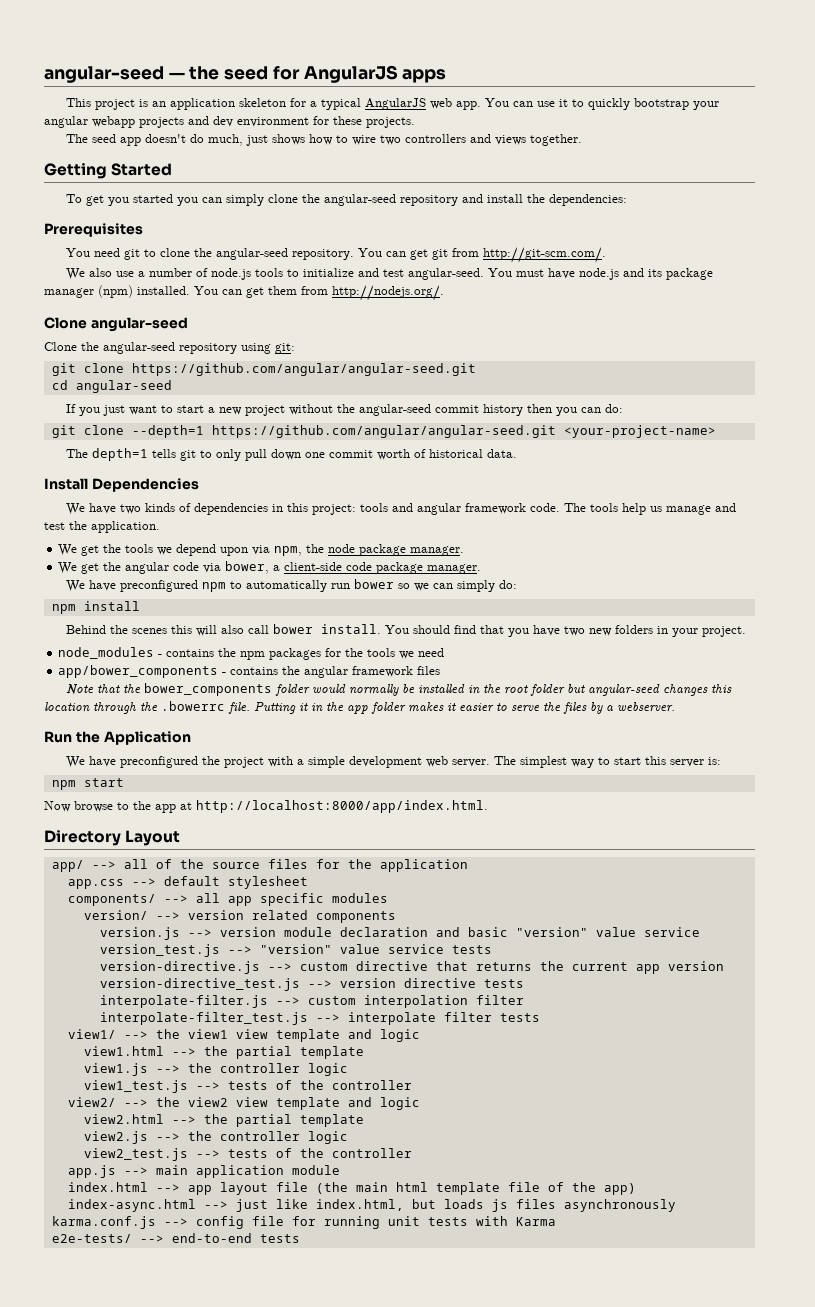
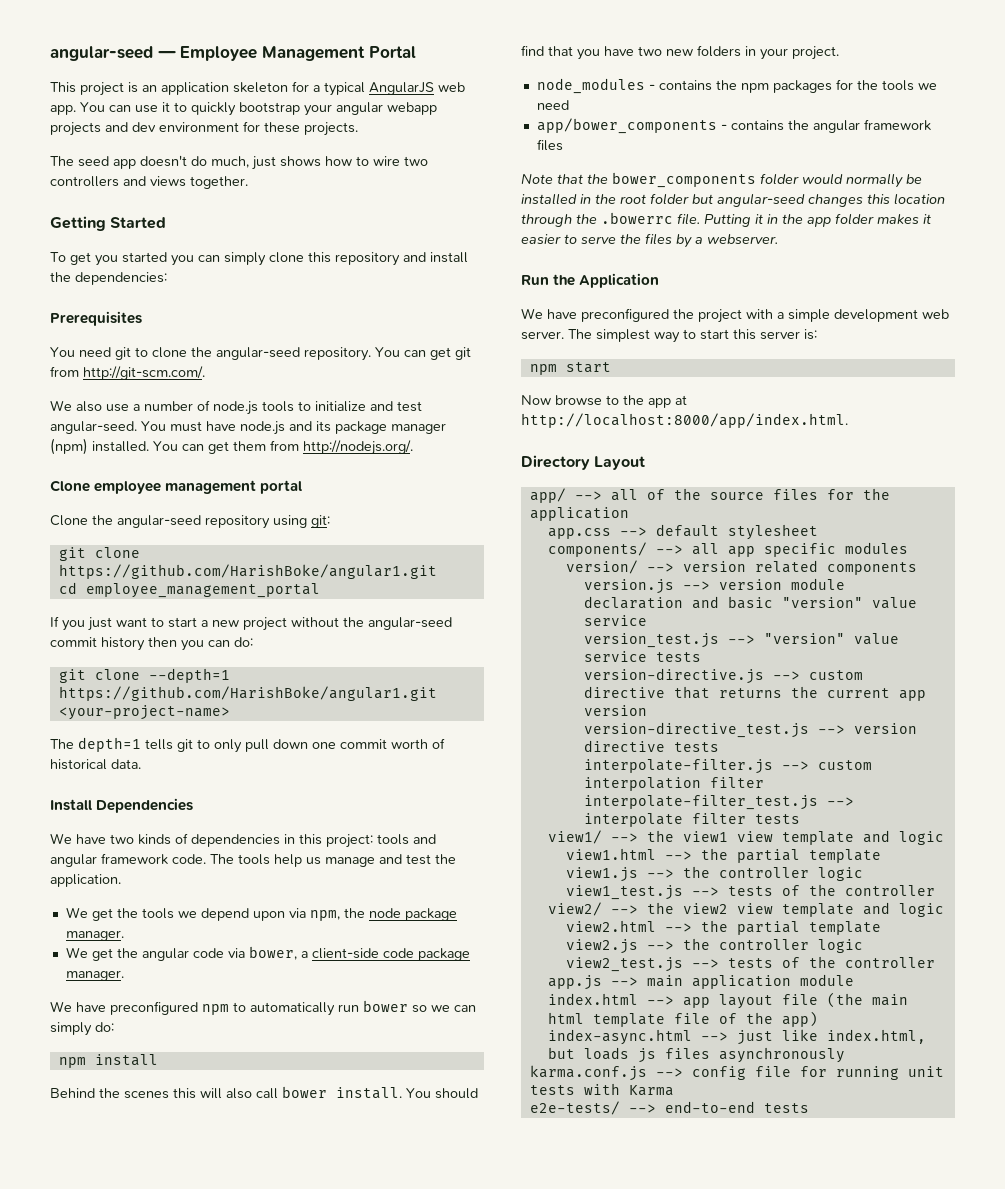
[189,65,447,83] the seed for AngularJS apps -> [180,46,416,61] Employee Management Portal
[302,194,397,206] the angular-seed -> [308,252,331,263] this
[90,317,188,332] angular-seed -> [94,480,303,494] employee management portal
[131,363,476,376] https://github.com/angular/angular-seed.git -> [58,564,437,579] https://github.com/HarishBoke/angular1.git
[75,380,172,393] angular-seed -> [85,583,320,598] employee_management_portal
[211,425,556,438] https://github.com/angular/angular-seed.git -> [58,686,437,701] https://github.com/HarishBoke/angular1.git

